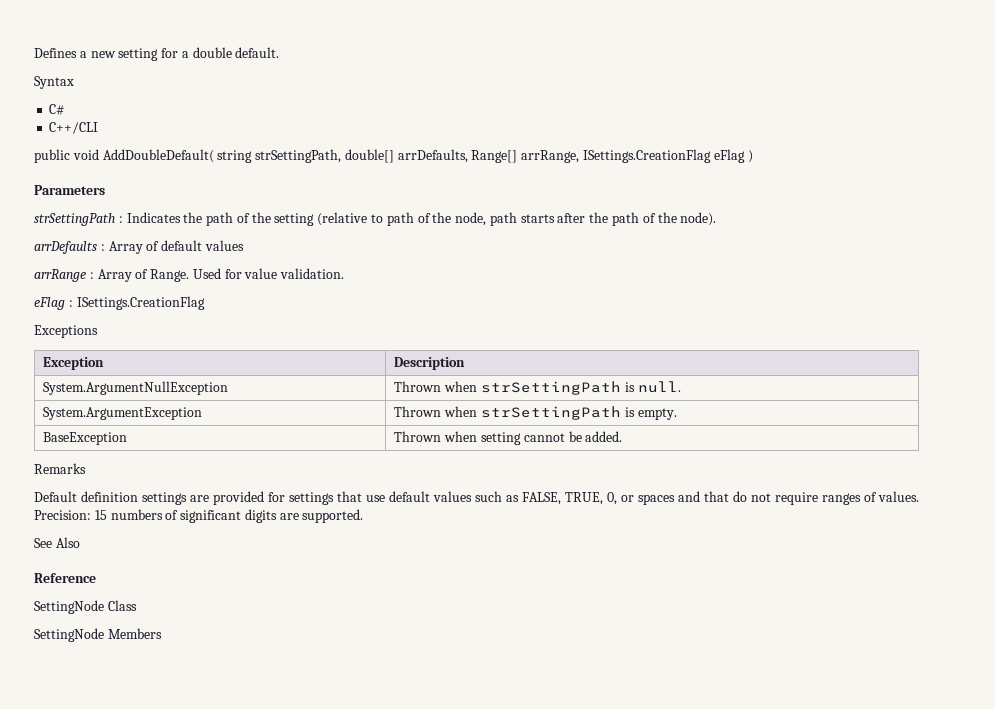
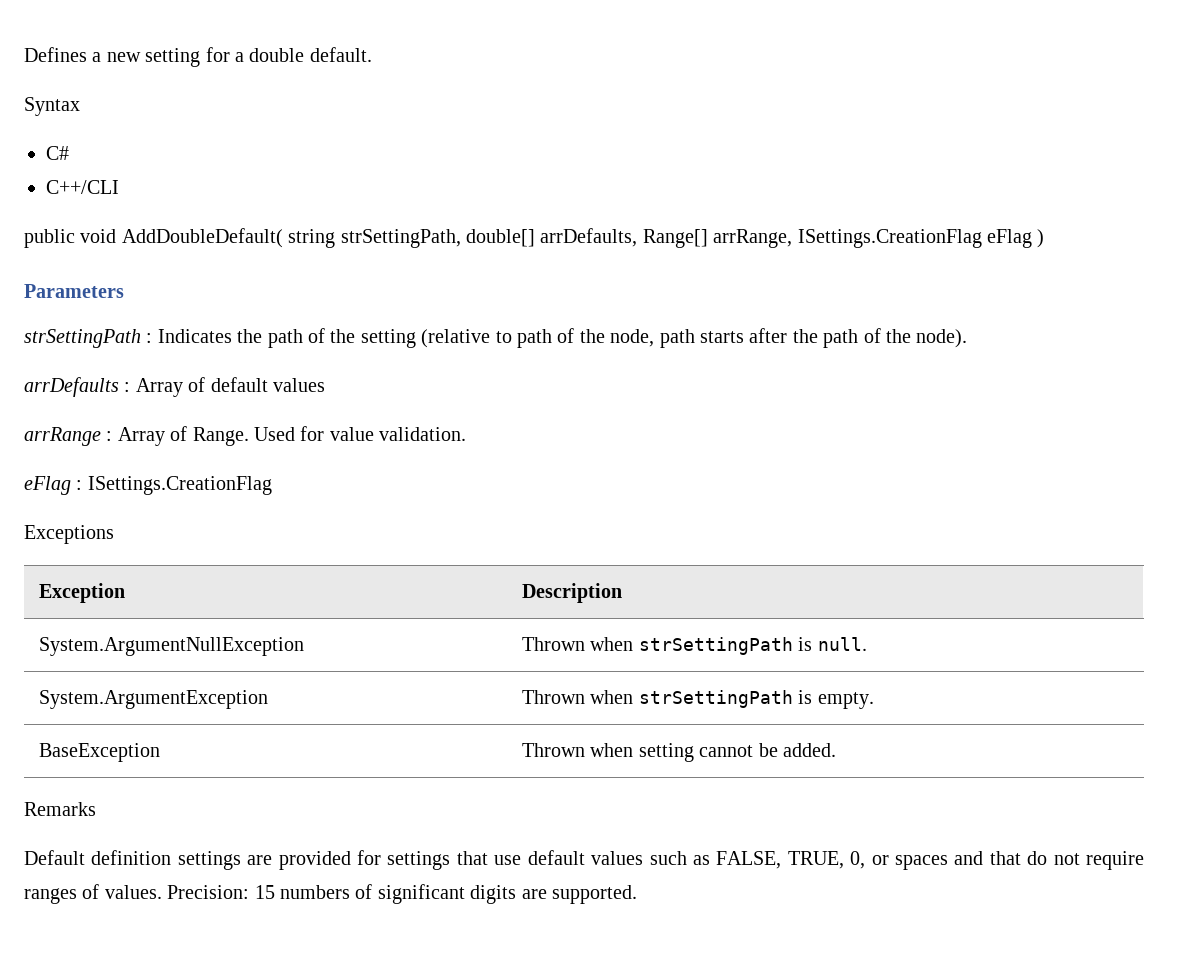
[34,537,80,548] [34,573,96,583] [34,600,137,614] [34,628,162,642] // See Also // Reference // SettingNode Class // SettingNode Members -> (637, 894) none

